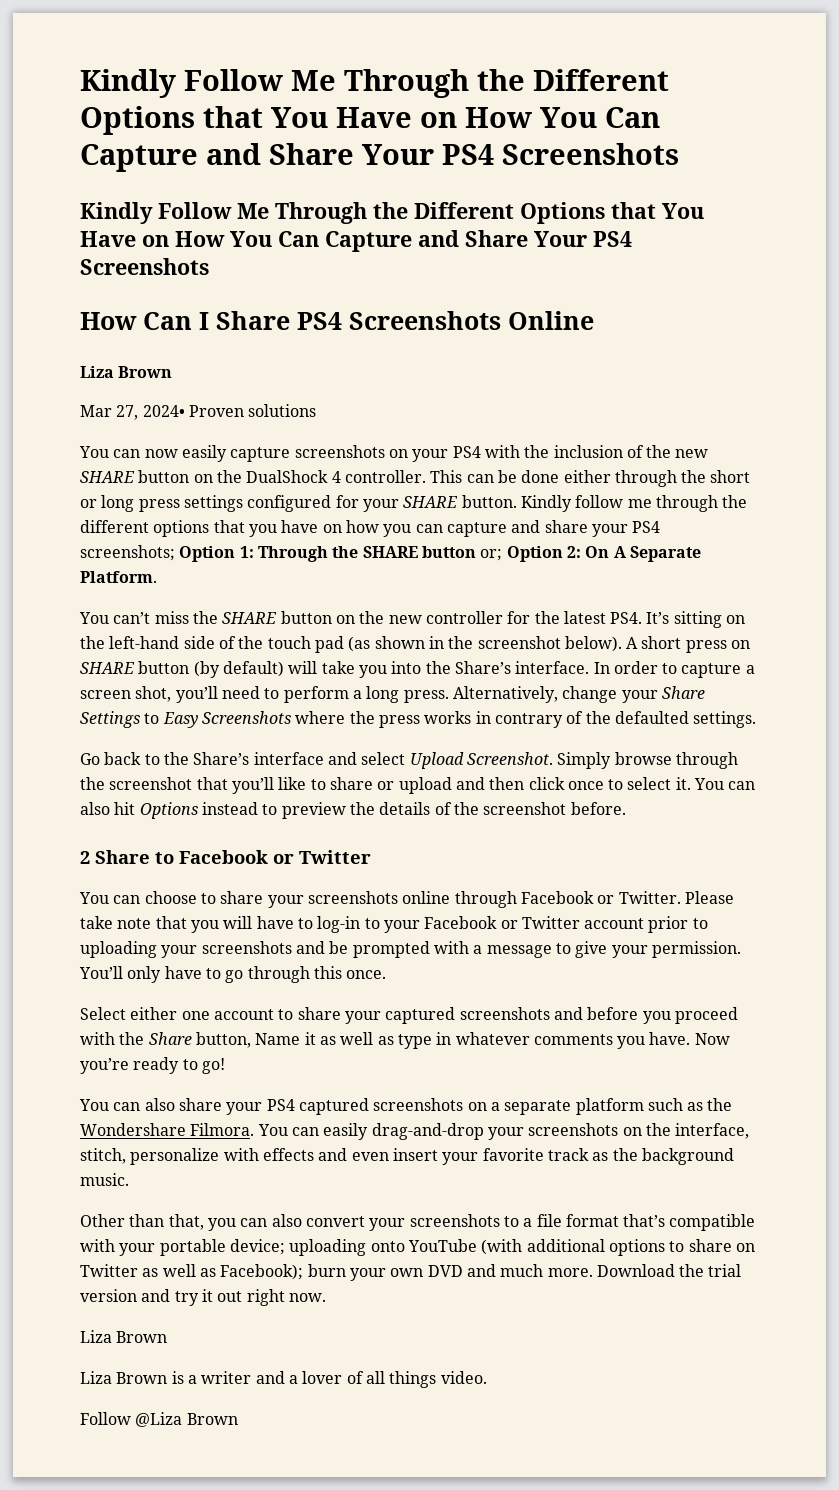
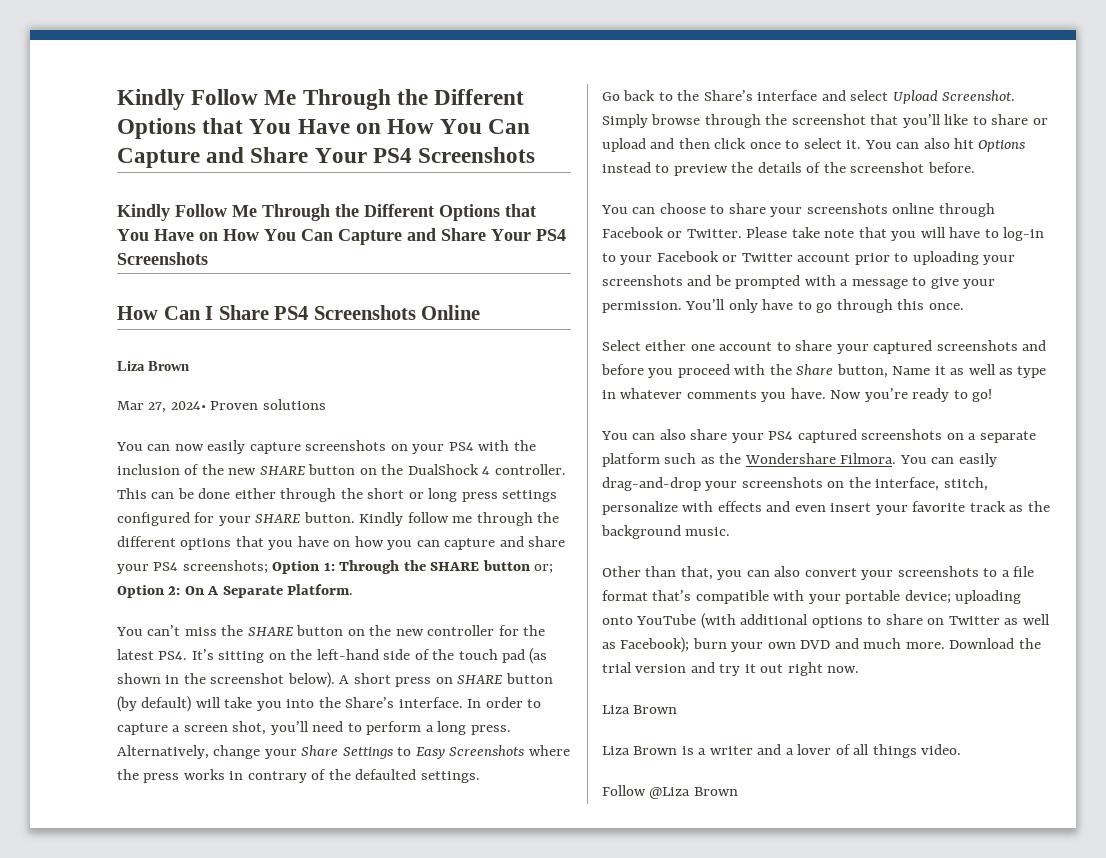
[80,850,371,864] // 2 Share to Facebook or Twitter -> (975, 167) none

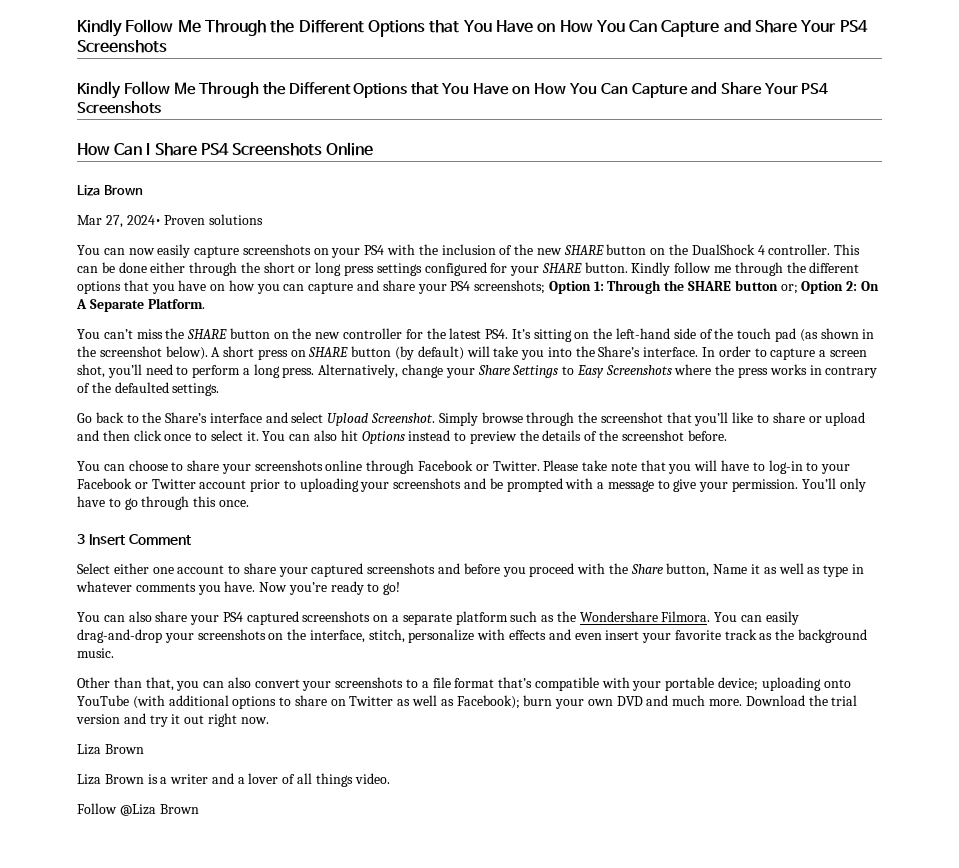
(964, 306) none -> [77,534,191,545] // 3 Insert Comment

